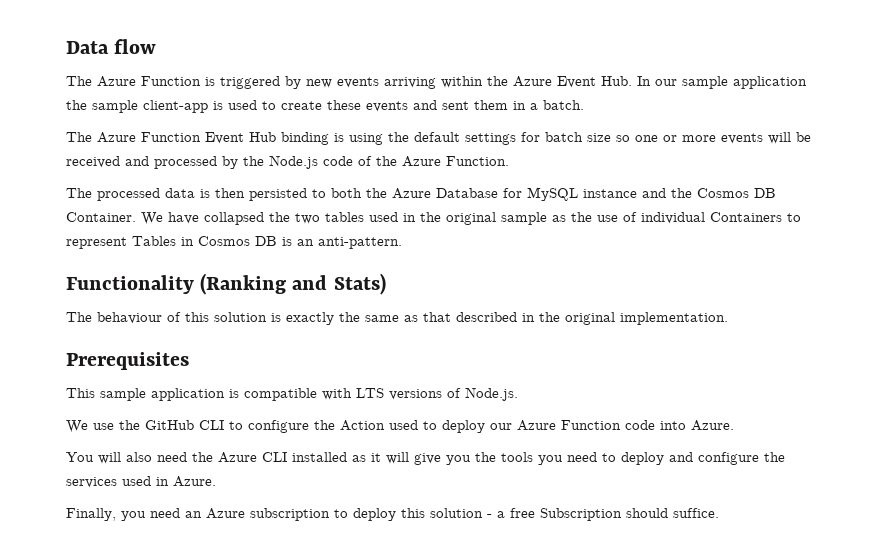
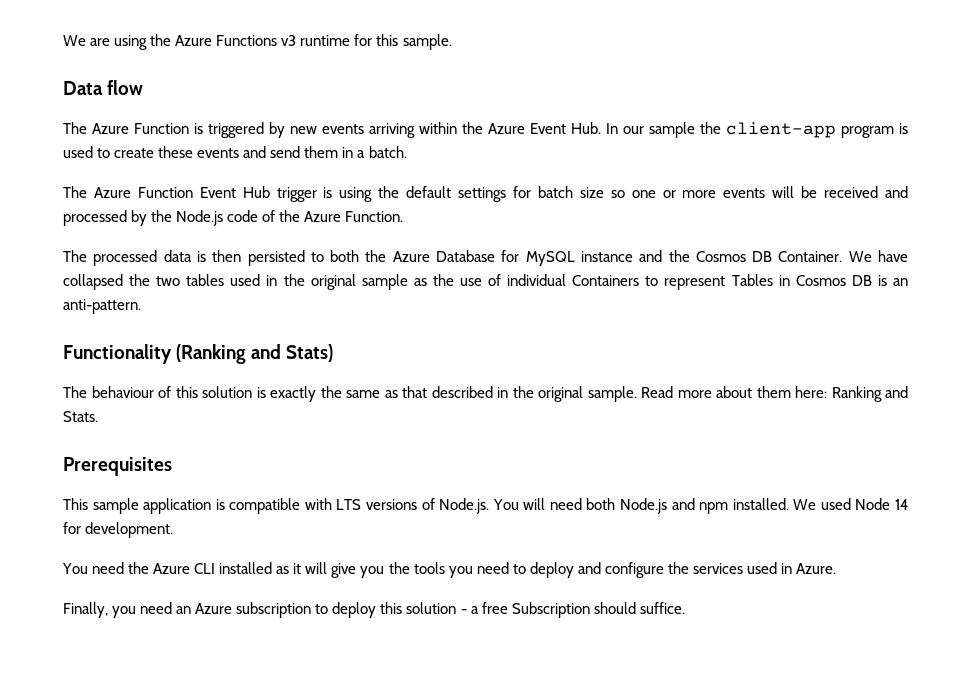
(66, 47) none -> [63,34,452,50] We are using the Azure Functions v3 runtime for this sample. //
[733,76,807,89] [66,100,208,113] application the sample client-app -> [700,122,894,138] the client-app program
[442,101,469,110] sent -> [270,146,301,158] send
[281,132,329,145] binding -> [276,187,317,202] trigger
[620,312,728,325] implementation. -> [587,386,908,402] [63,411,98,422] sample. Read more about them here: Ranking and Stats.
[66,420,734,433] [66,452,152,464] // We use the GitHub CLI to configure the Action used to deploy our Azure Function code into Azure. // You will also -> [492,498,908,514] [63,522,174,538] [62,563,88,574] You will need both Node.js and npm installed. We used Node 14 for development. // You

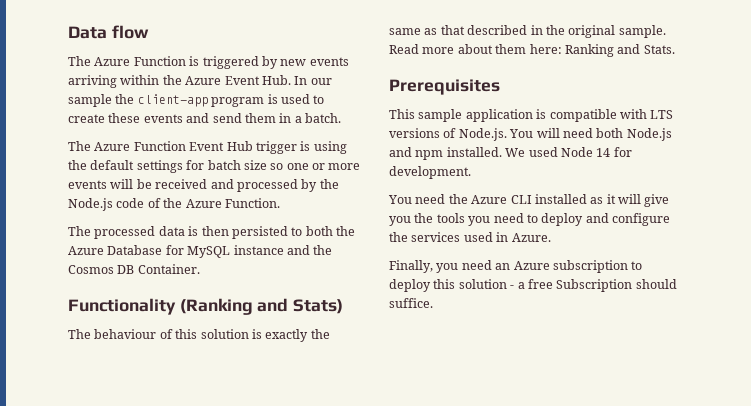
[63,34,452,50] We are using the Azure Functions v3 runtime for this sample. // -> (68, 32) none
[848,250,908,262] [63,274,909,290] [63,299,141,314] We have collapsed the two tables used in the original sample as the use of individual Containers to represent Tables in Cosmos DB is an anti-pattern. -> (200, 269) none

